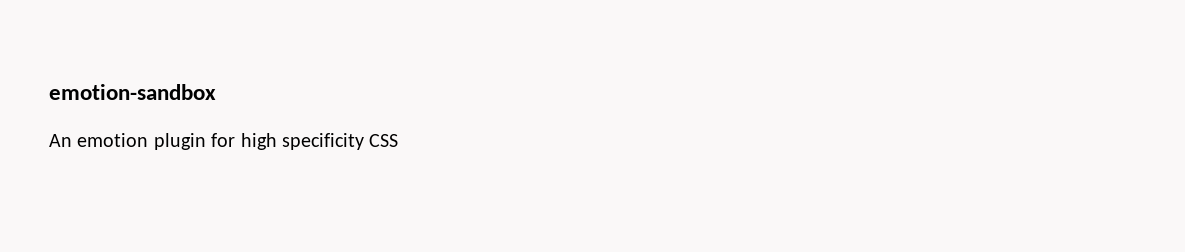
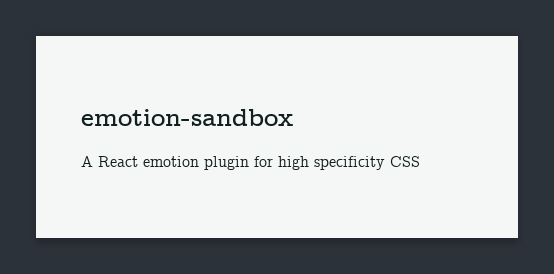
[49,134,72,147] An -> [81,156,138,167] A React

